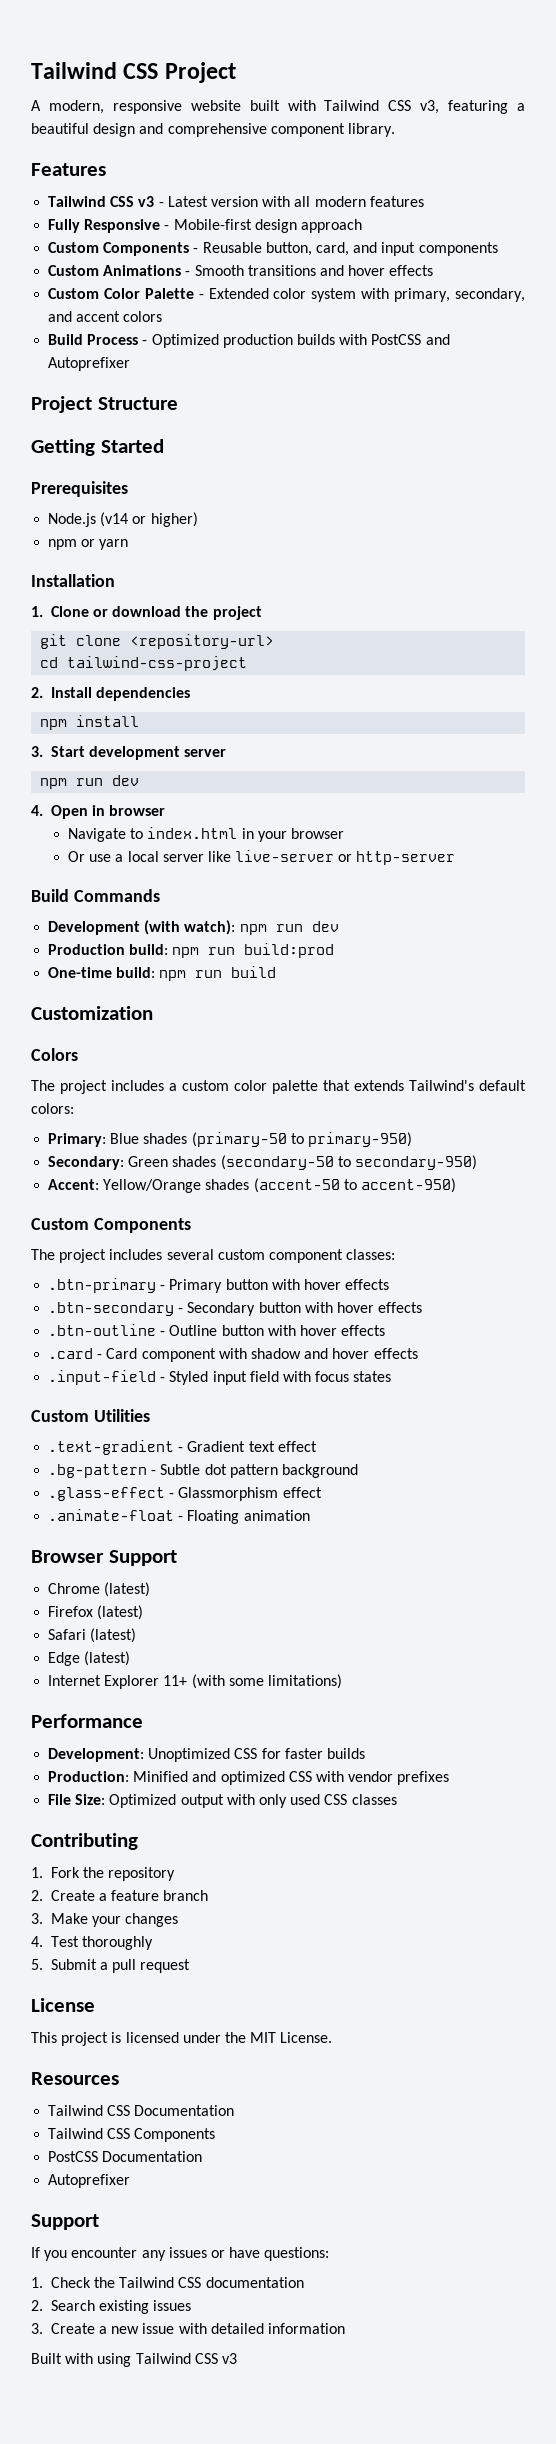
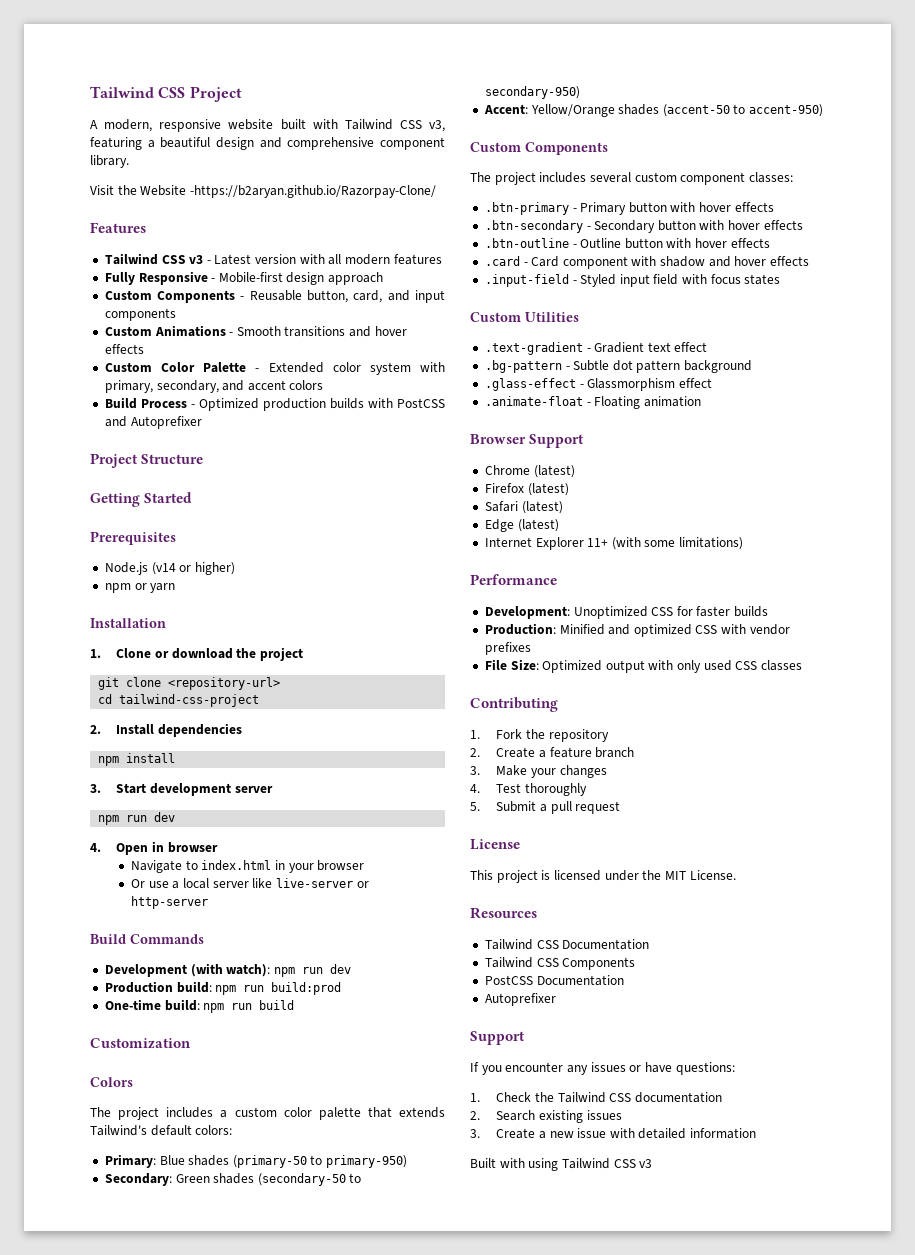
(395, 130) none -> [90,185,436,198] // Visit the Website -https://b2aryan.github.io/Razorpay-Clone/

